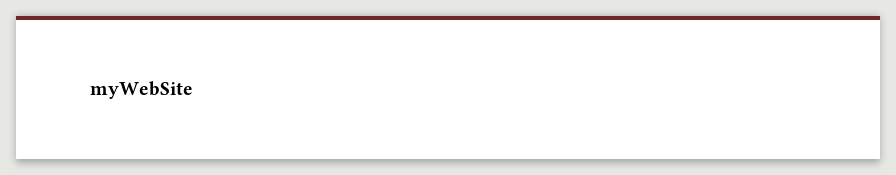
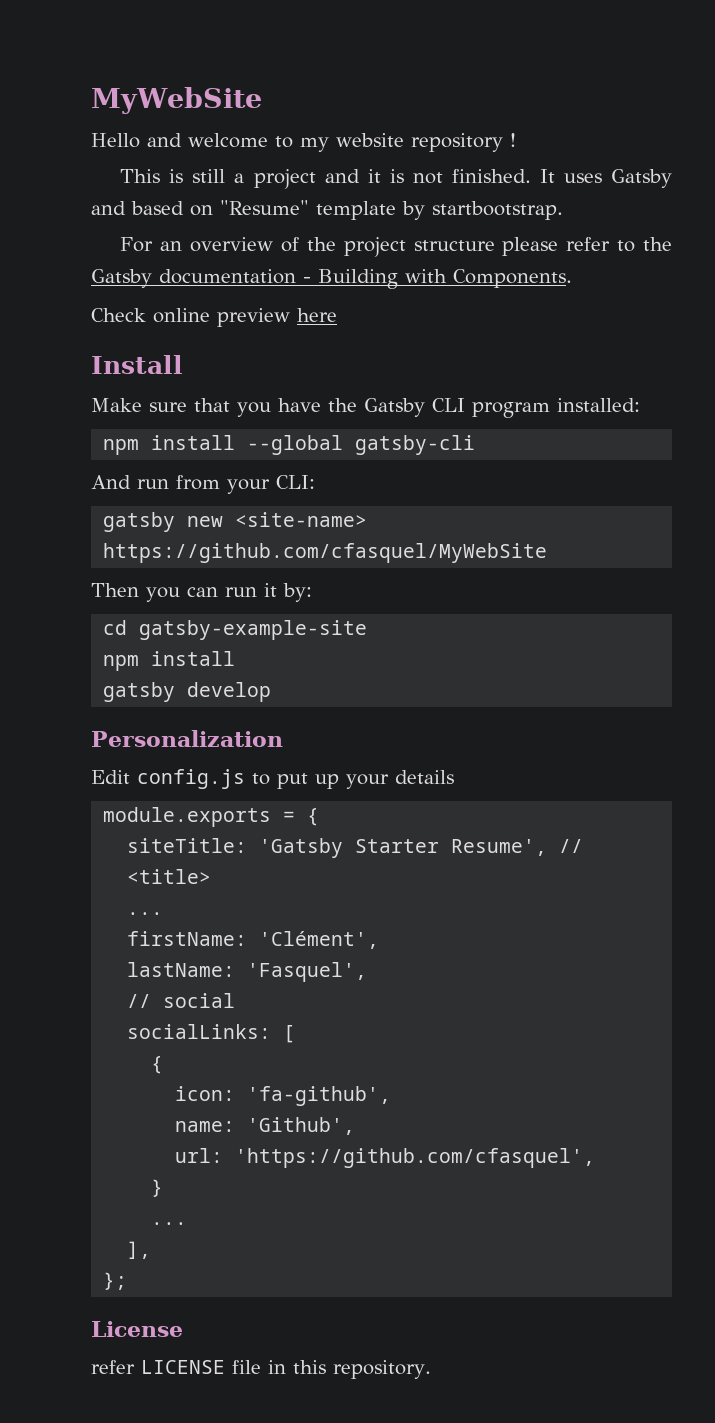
[90,81,193,99] myWebSite -> [91,87,262,114] [91,133,516,152] [120,169,672,189] [91,200,563,220] [120,237,672,257] [91,269,572,289] [91,308,337,327] [91,355,183,374] [91,398,640,418] [103,435,476,455] [91,475,315,494] [103,512,368,532] [103,543,548,563] [91,583,312,602] [103,620,368,640] [103,651,236,671] [103,682,272,702] [91,730,283,747] [91,769,454,789] [103,807,320,827] [127,838,584,858] [127,869,212,884] [127,912,164,915] [127,931,380,949] [127,962,368,982] [127,993,236,1008] [127,1024,296,1043] [151,1056,164,1074] [175,1086,392,1106] [175,1117,356,1135] [175,1148,596,1168] [151,1179,164,1197] [151,1222,188,1225] [127,1241,152,1259] [103,1272,128,1290] [91,1321,183,1337] [91,1360,431,1379] MyWebSite // Hello and welcome to my website repository ! // This is still a project and it is not finished. It uses Gatsby and based on "Resume" template by startbootstrap. // For an overview of the project structure please refer to the Gatsby documentation - Building with Components. // Check online preview here // Install // Make sure that you have the Gatsby CLI program installed: // npm install --global gatsby-cli // And run from your CLI: // gatsby new <site-name> https://github.com/cfasquel/MyWebSite // Then you can run it by: // cd gatsby-example-site // npm install // gatsby develop // Personalization // Edit config.js to put up your details // module.exports = { // siteTitle: 'Gatsby Starter Resume', // <title> // ... // firstName: 'Clément', // lastName: 'Fasquel', // // social // socialLinks: [ // { // icon: 'fa-github', // name: 'Github', // url: 'https://github.com/cfasquel', // } // ... // ], // }; // License // refer LICENSE file in this repository.

